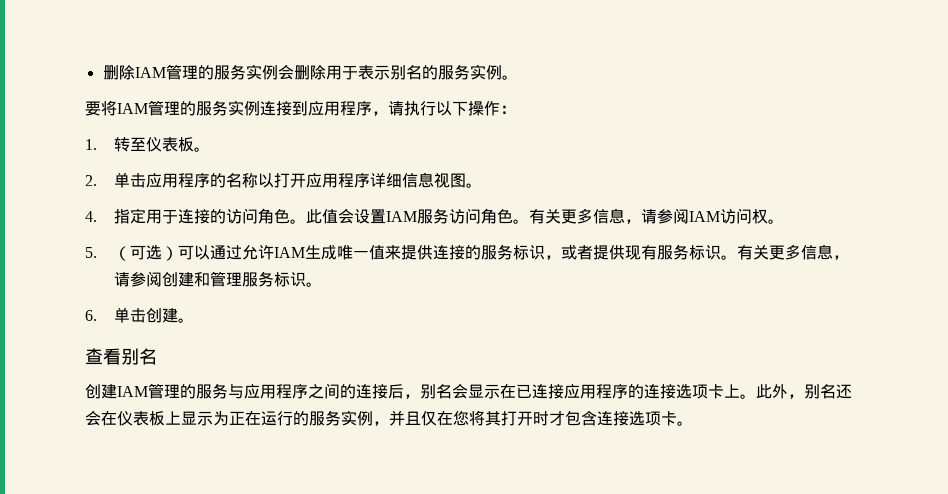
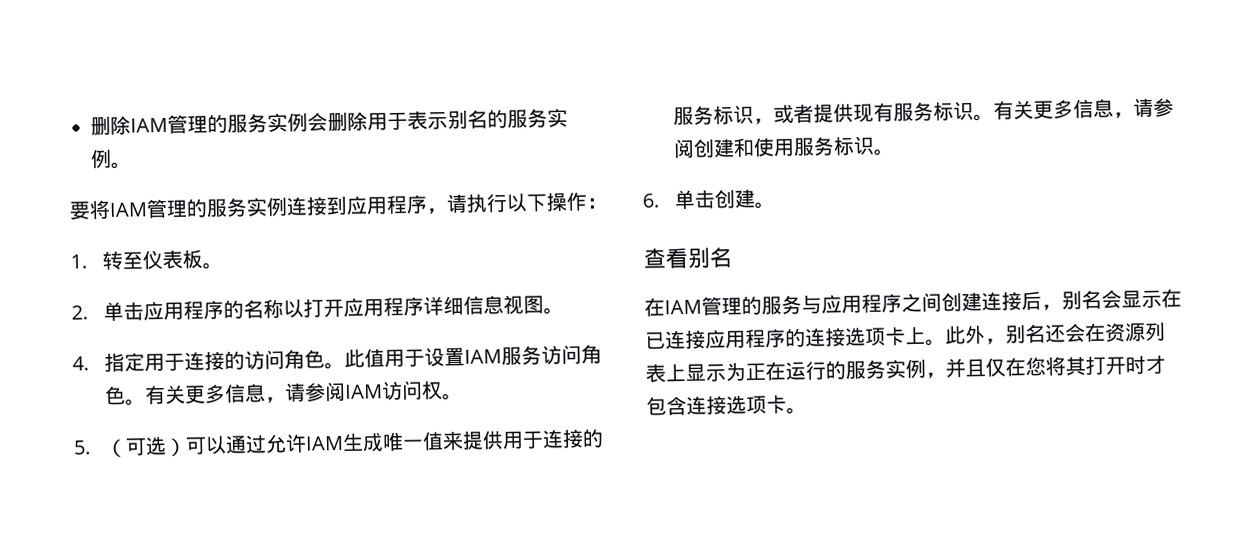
[337,208,354,224] 会 -> [384,348,426,368] 用于
(433, 252) none -> [502,430,545,450] 用于
[209,271,242,287] 管理 -> [753,137,796,157] 使用
[85,384,117,399] 创建 -> [644,297,665,317] 在
[340,384,356,399] 的 -> [941,291,982,312] 创建
[117,411,165,426] 仪表板 -> [1104,321,1166,343] [645,363,666,383] 资源列表

